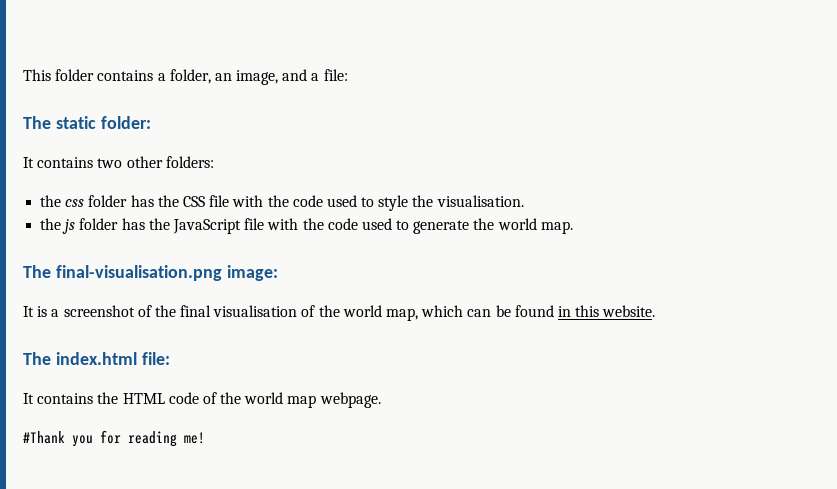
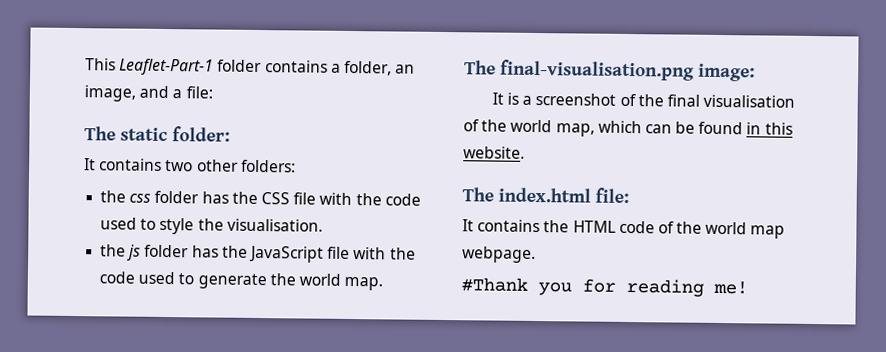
(51, 75) none -> [119,58,215,76] Leaflet-Part-1

